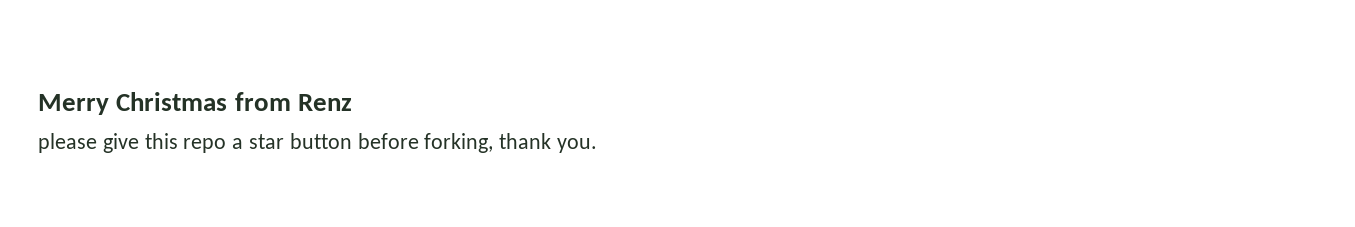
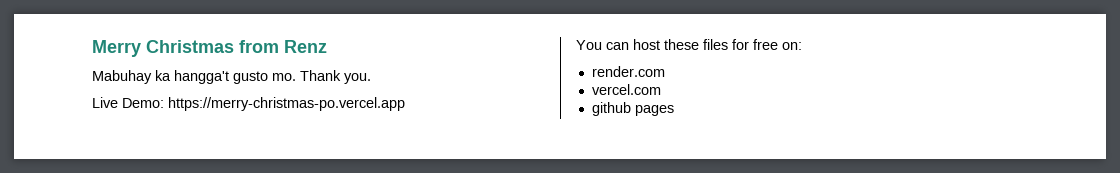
[38,133,598,153] please give this repo a star button before forking, thank you. -> [92,70,371,84] [92,97,405,111] [576,39,802,50] [591,66,665,77] [591,84,661,95] [591,102,674,116] Mabuhay ka hangga't gusto mo. Thank you. // Live Demo: https://merry-christmas-po.vercel.app // You can host these files for free on: // render.com // vercel.com // github pages

